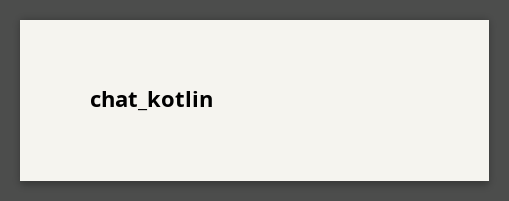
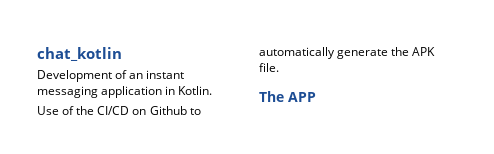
(213, 101) none -> [37,70,185,82] [37,86,213,98] [37,106,201,115] [259,47,436,59] [259,63,279,72] [259,91,316,102] // Development of an instant messaging application in Kotlin. // Use of the CI/CD on Github to automatically generate the APK file. // The APP

